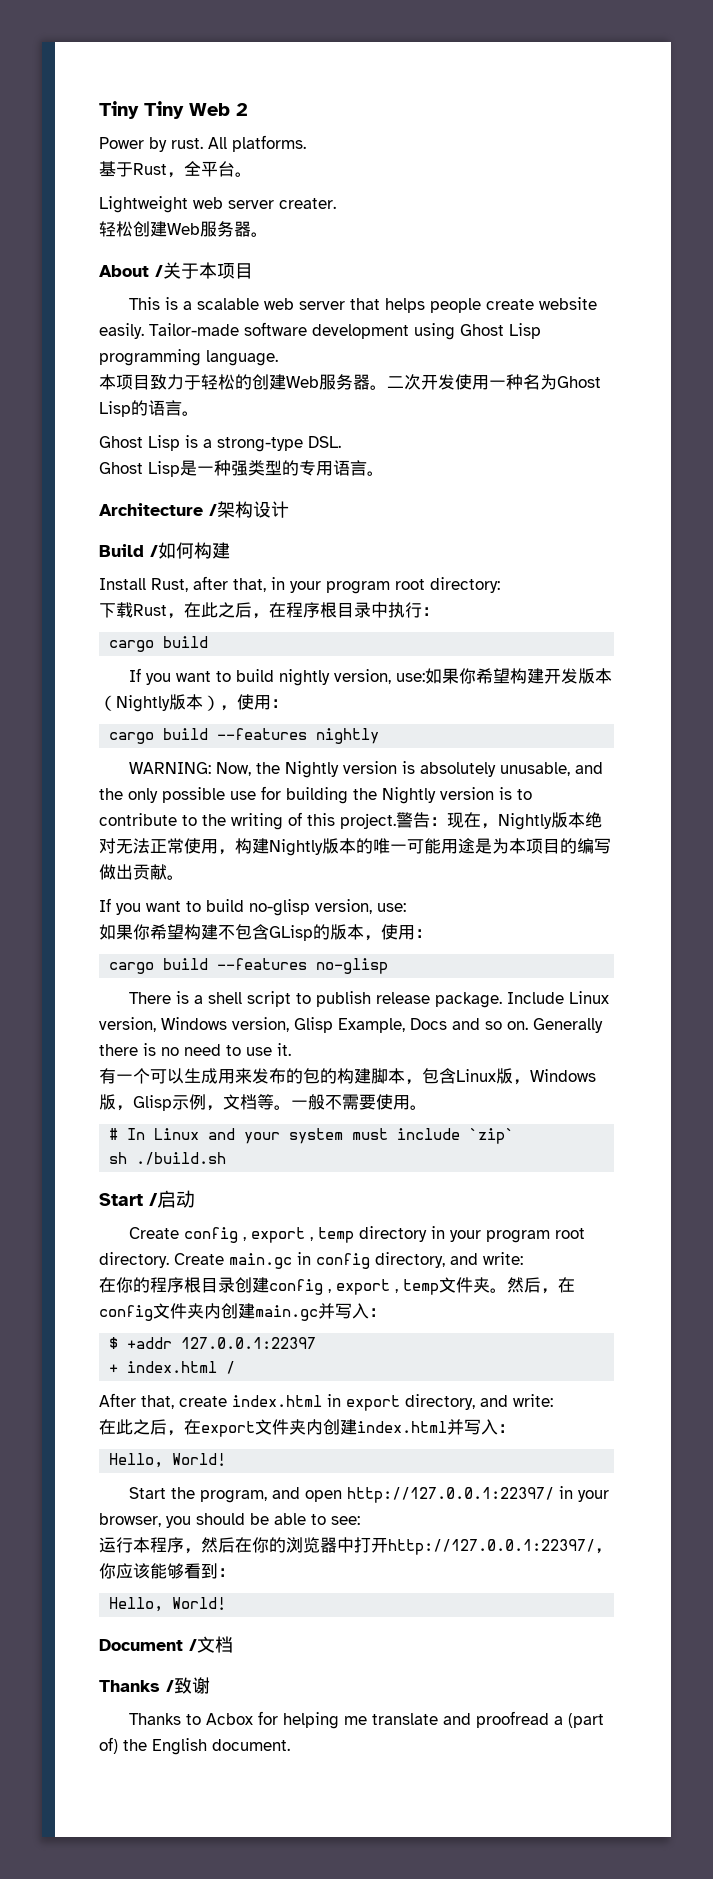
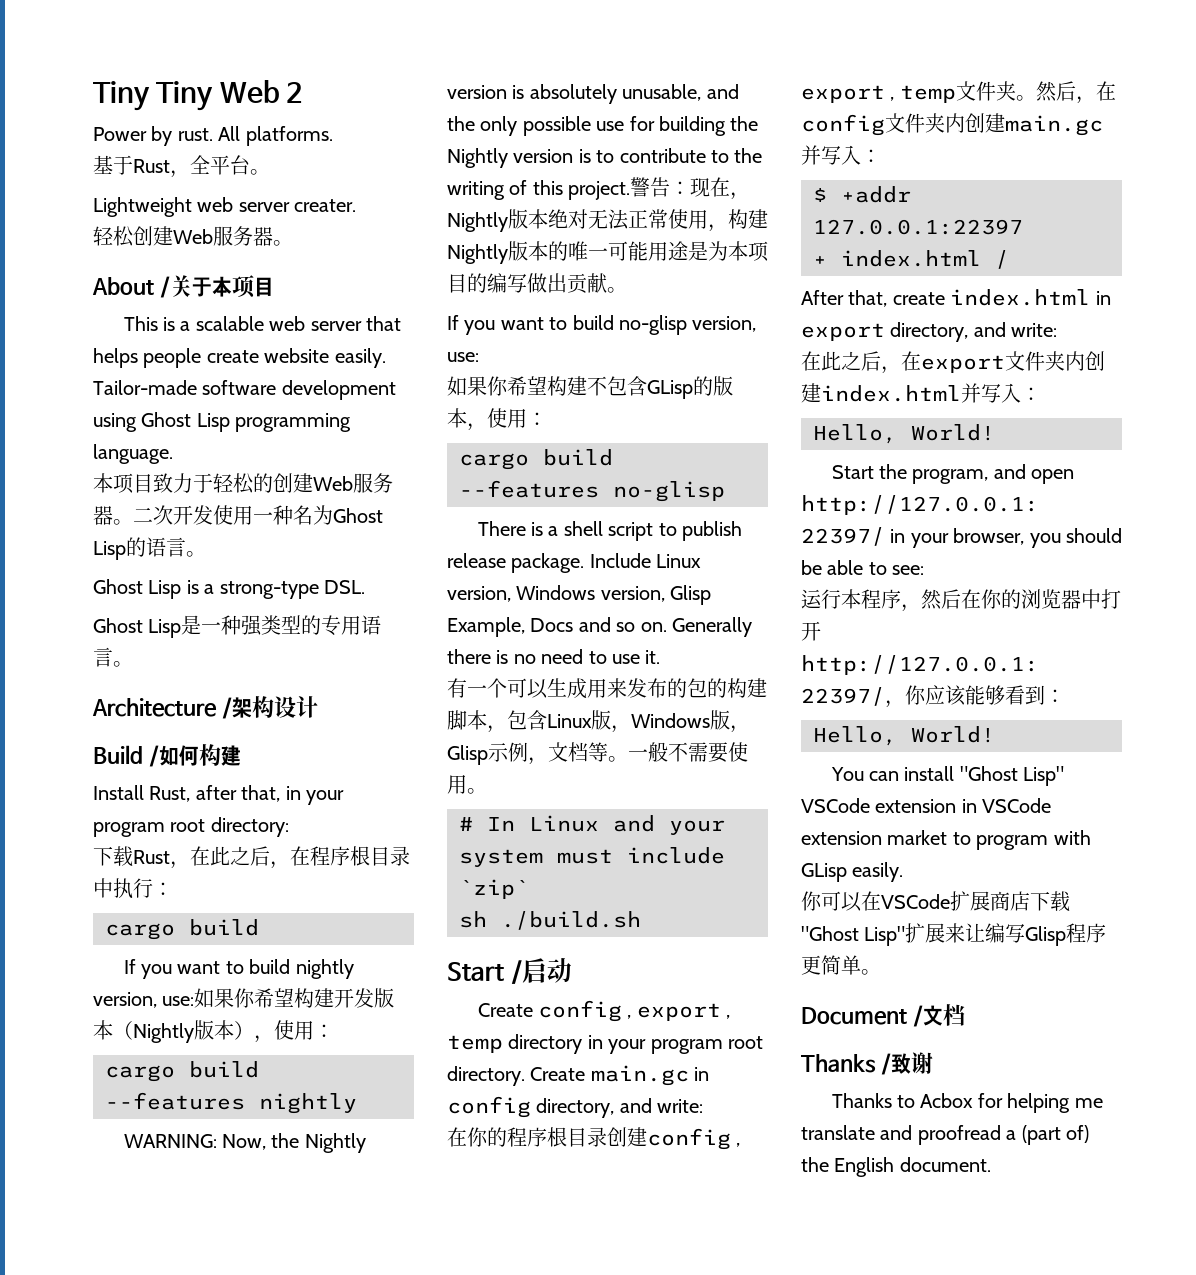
(227, 1603) none -> [830,766,1065,786] [801,798,1052,813] [801,830,1091,850] [801,862,904,882] [801,891,1070,912] [801,923,1107,946] [801,955,881,975] // You can install "Ghost Lisp" VSCode extension in VSCode extension market to program with GLisp easily. // 你可以在VSCode扩展商店下载"Ghost Lisp"扩展来让编写Glisp程序更简单。

